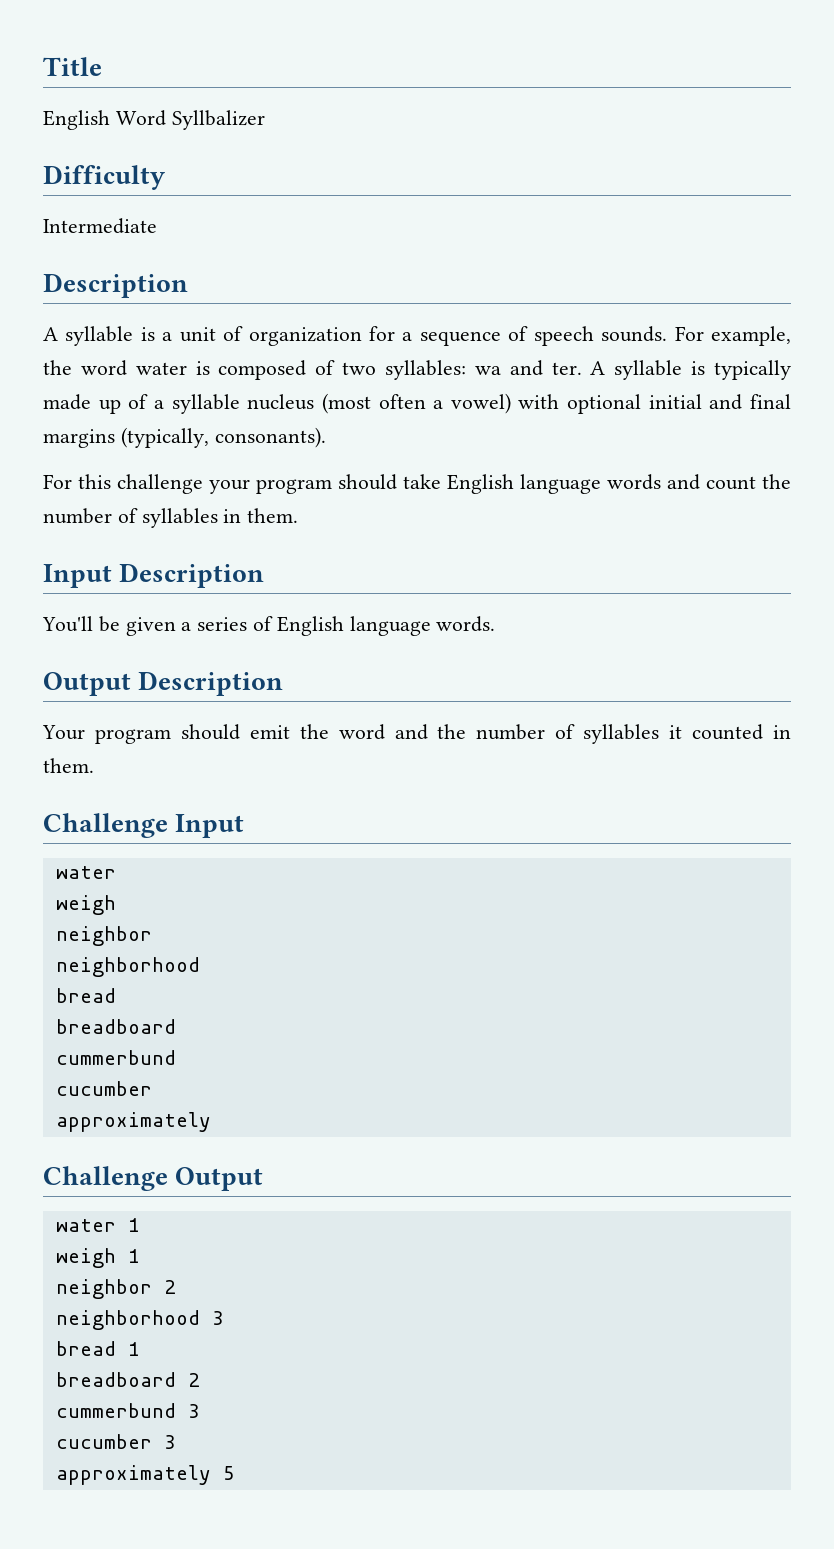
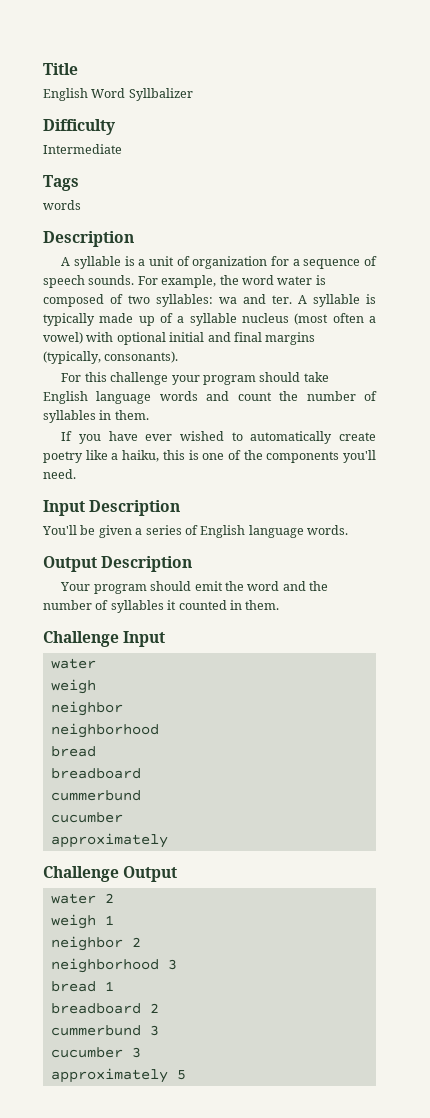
(157, 226) none -> [43,175,79,191] [43,200,81,210] // Tags // words
(299, 515) none -> [61,431,376,444] [43,450,376,463] [43,469,76,479] // If you have ever wished to automatically create poetry like a haiku, this is one of the components you'll need.
[127,1218,140,1232] 1 -> [104,893,114,903] 2

